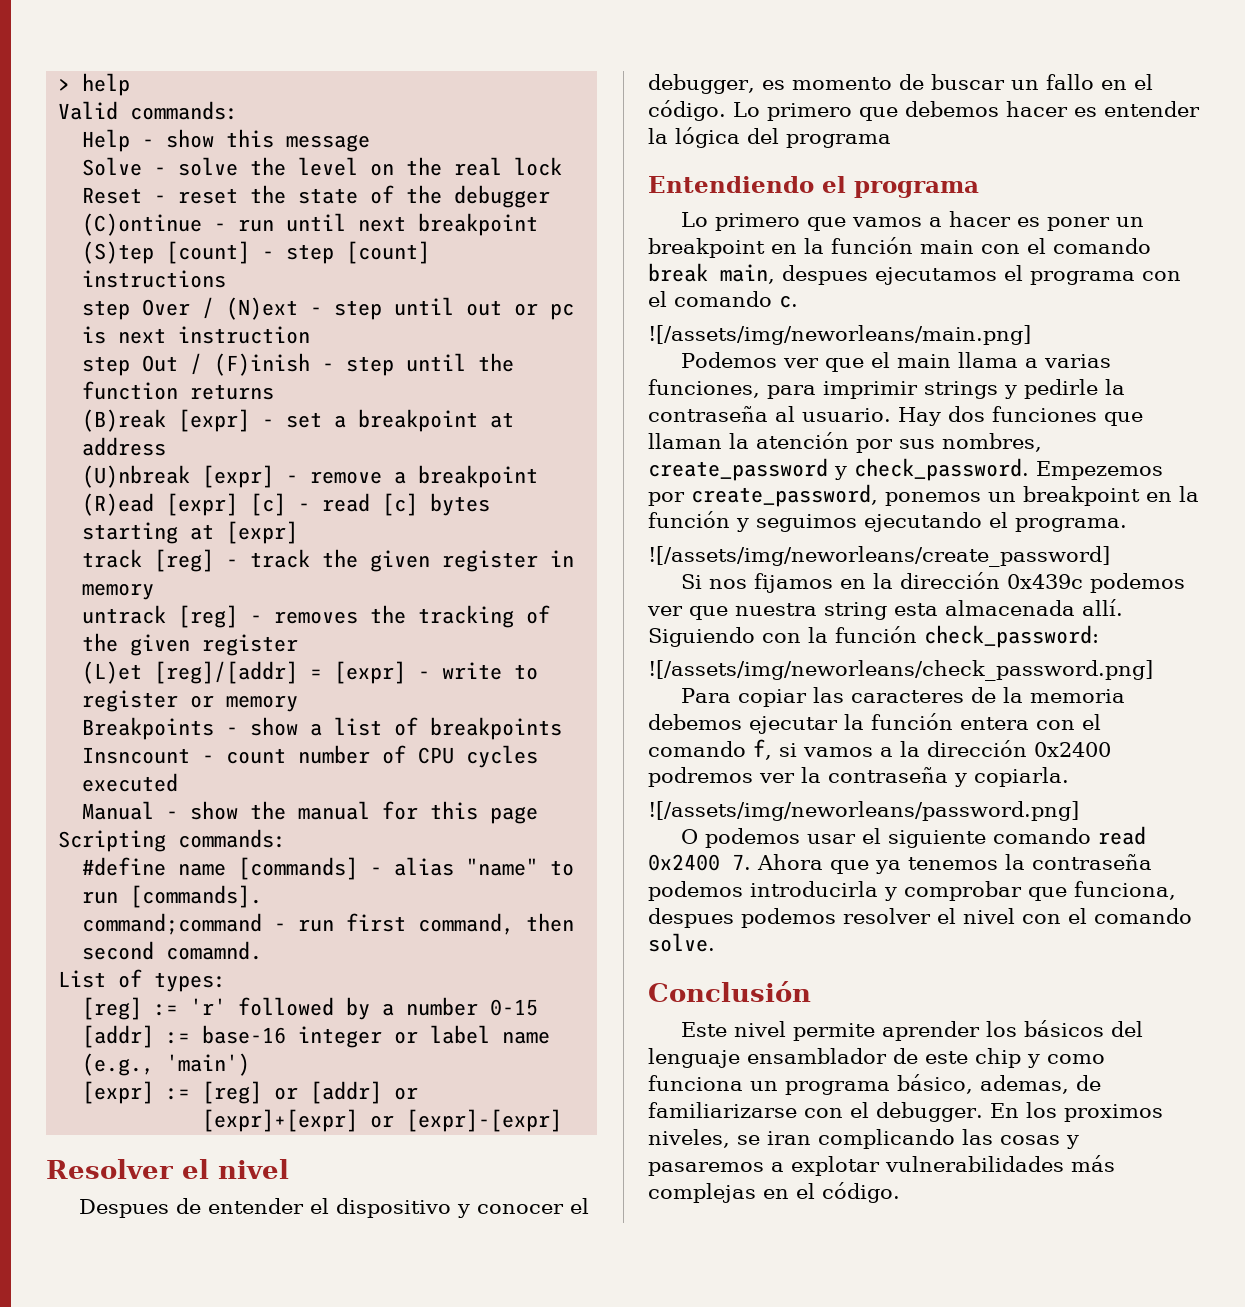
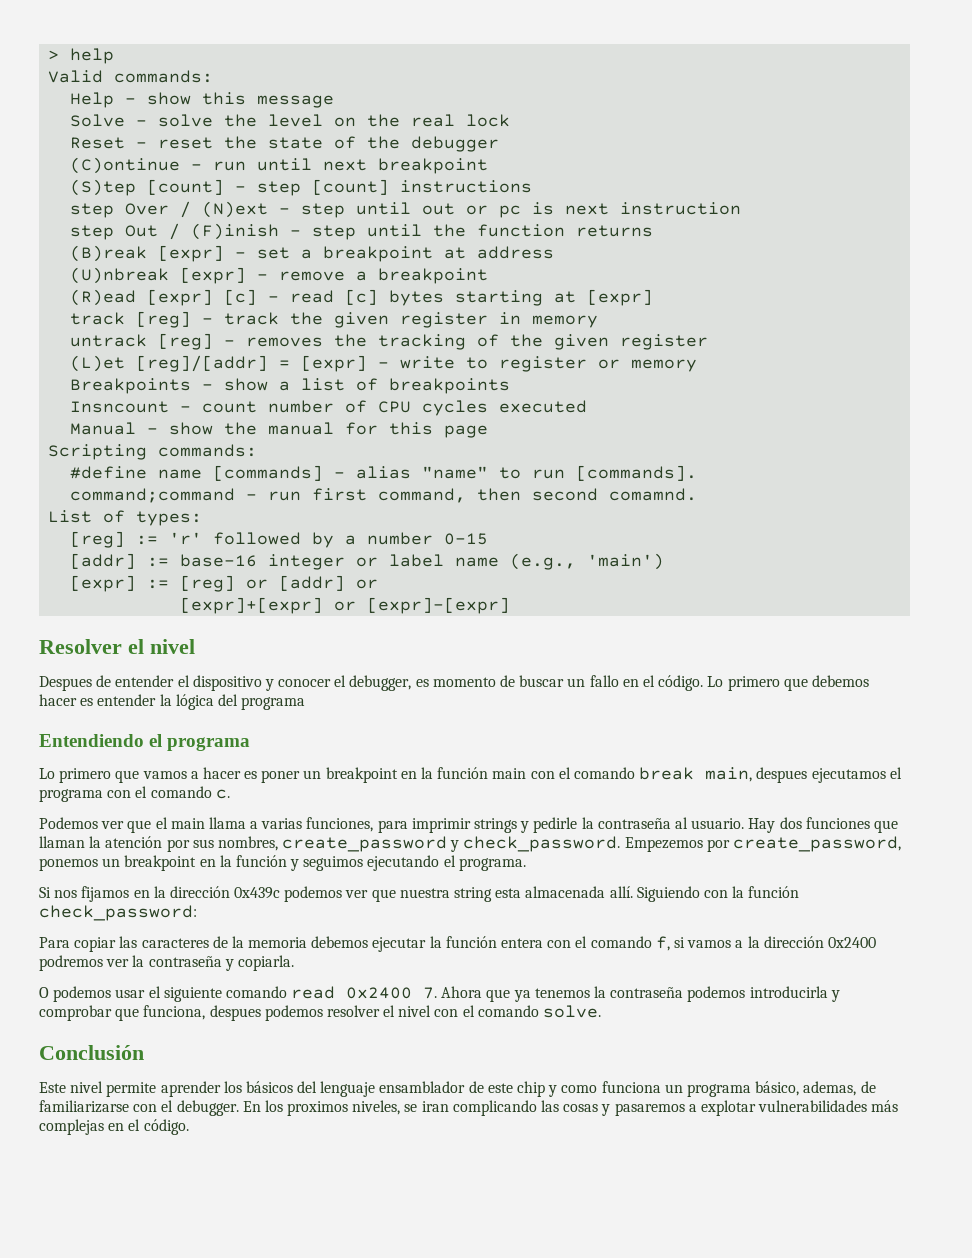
[648,325,1031,345] // ![/assets/img/neworleans/main.png] -> (230, 794) none
[648,546,1110,567] // ![/assets/img/neworleans/create_password] -> (526, 864) none
[648,660,1153,681] // ![/assets/img/neworleans/check_password.png] -> (197, 913) none
[648,801,1079,821] // ![/assets/img/neworleans/password.png] -> (294, 963) none

